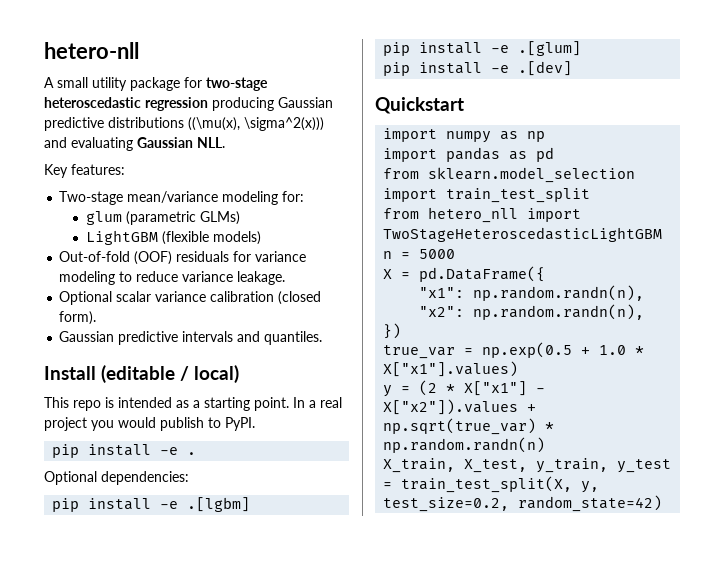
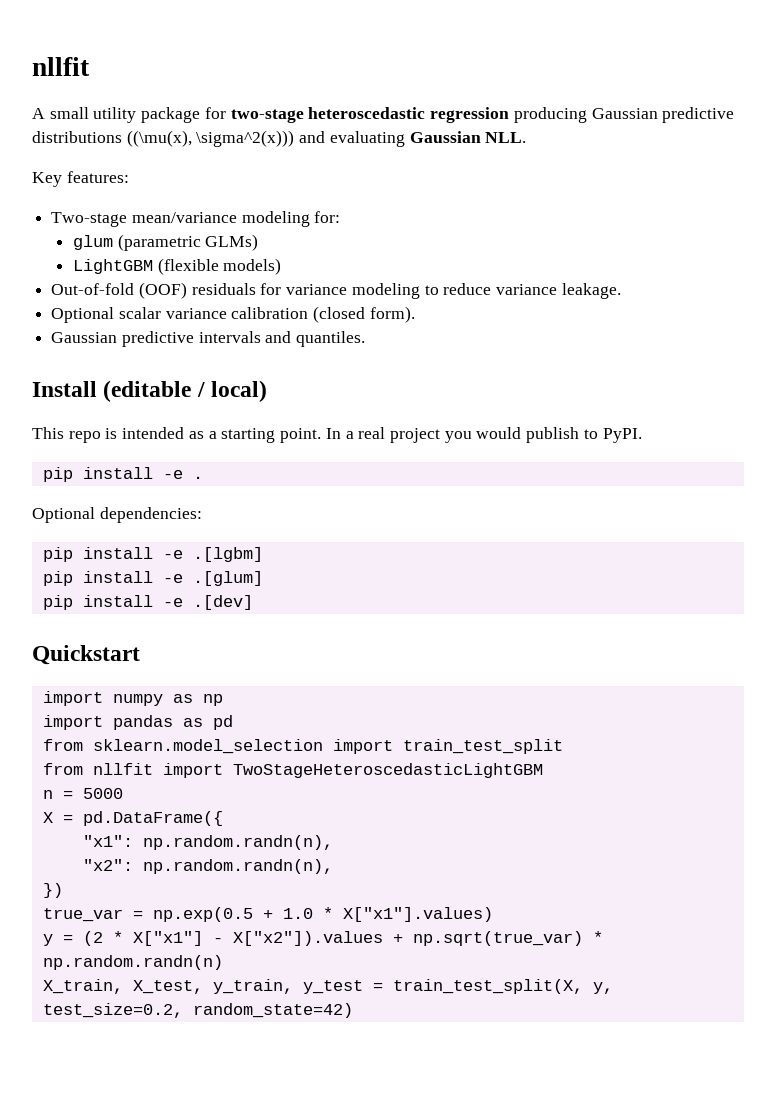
[44,42,139,59] hetero-nll -> [32,57,90,76] nllfit
[428,207,519,223] hetero_nll -> [92,763,153,775] nllfit

